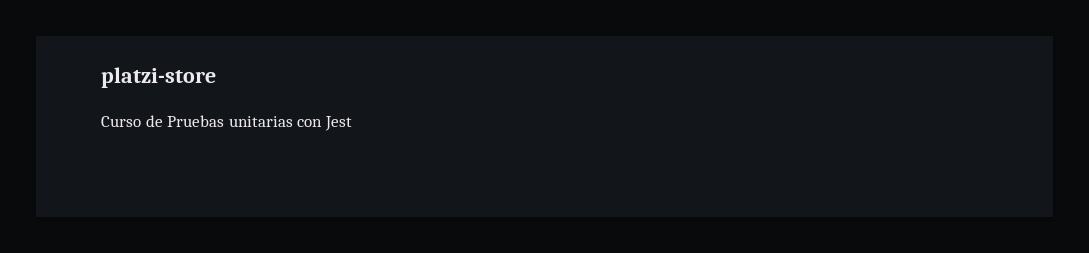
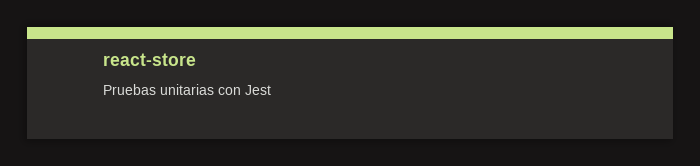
[101,67,216,88] [101,115,163,127] platzi-store // Curso de -> [103,53,196,66] react-store //

